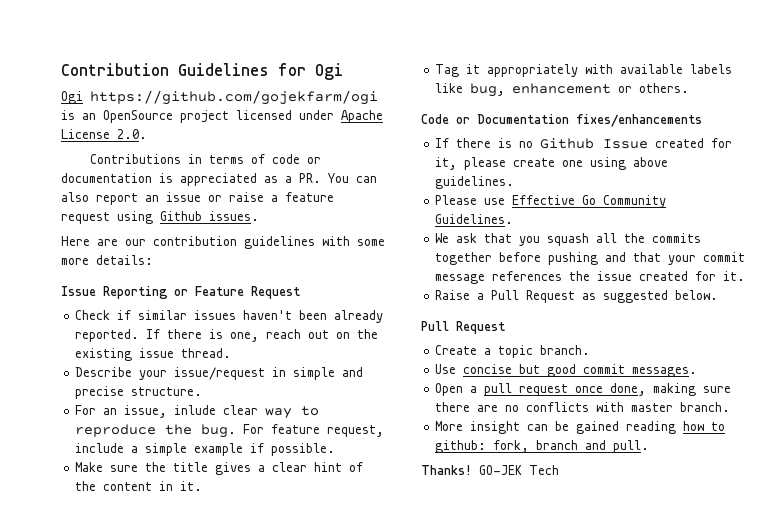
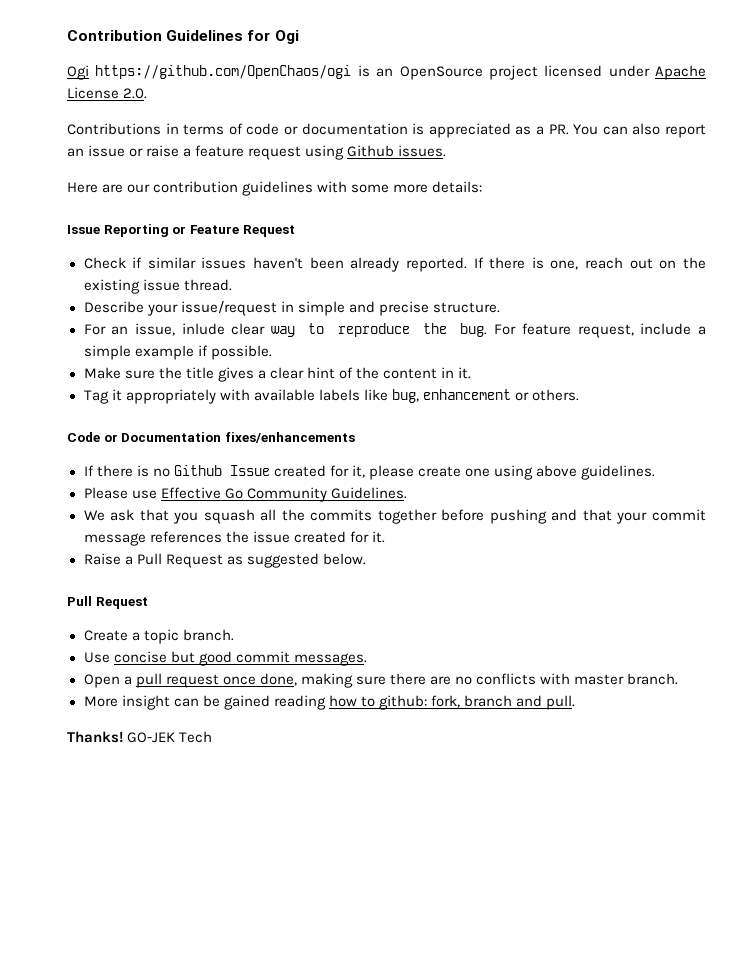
[90,90,378,105] https://github.com/gojekfarm/ogi -> [95,65,352,79] https://github.com/OpenChaos/ogi

